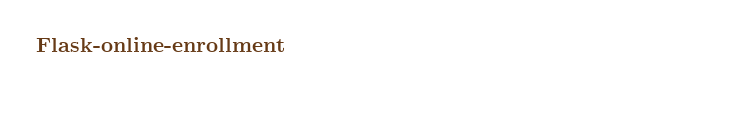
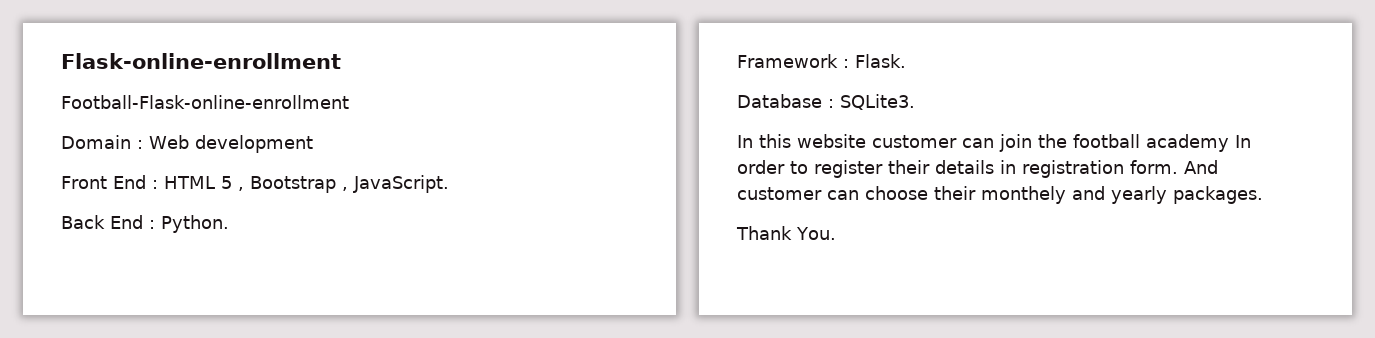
(285, 44) none -> [61,95,349,109] [61,135,313,153] [61,175,449,193] [61,215,229,233] [737,54,906,68] [737,94,915,110] [737,134,1251,152] [737,160,1218,178] [737,186,1263,204] [736,226,836,240] // Football-Flask-online-enrollment // Domain : Web development // Front End : HTML 5 , Bootstrap , JavaScript. // Back End : Python. // Framework : Flask. // Database : SQLite3. // In this website customer can join the football academy In order to register their details in registration form. And customer can choose their monthely and yearly packages. // Thank You.

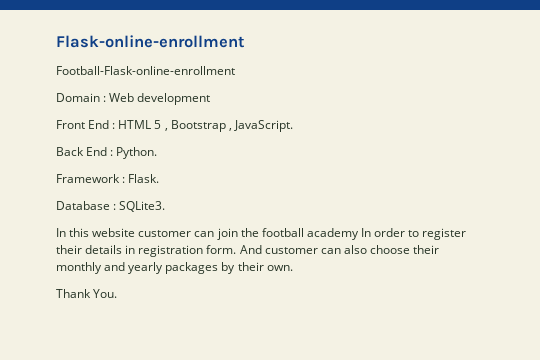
(859, 195) none -> [343,245,367,254] also
[981,186,1066,204] monthely -> [56,262,102,274] monthly
[1173,186,1263,204] packages. -> [165,262,293,274] packages by their own.

